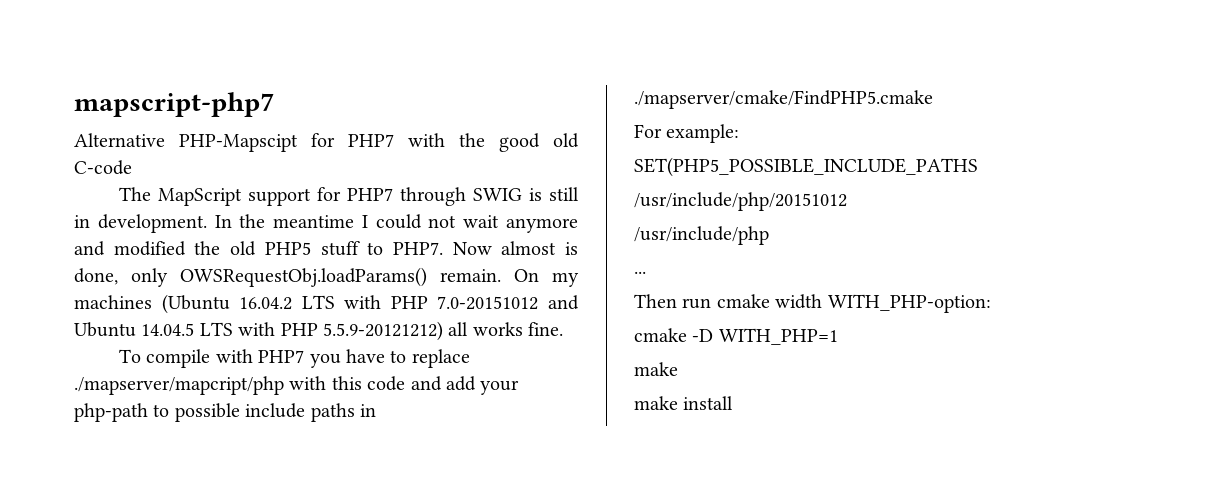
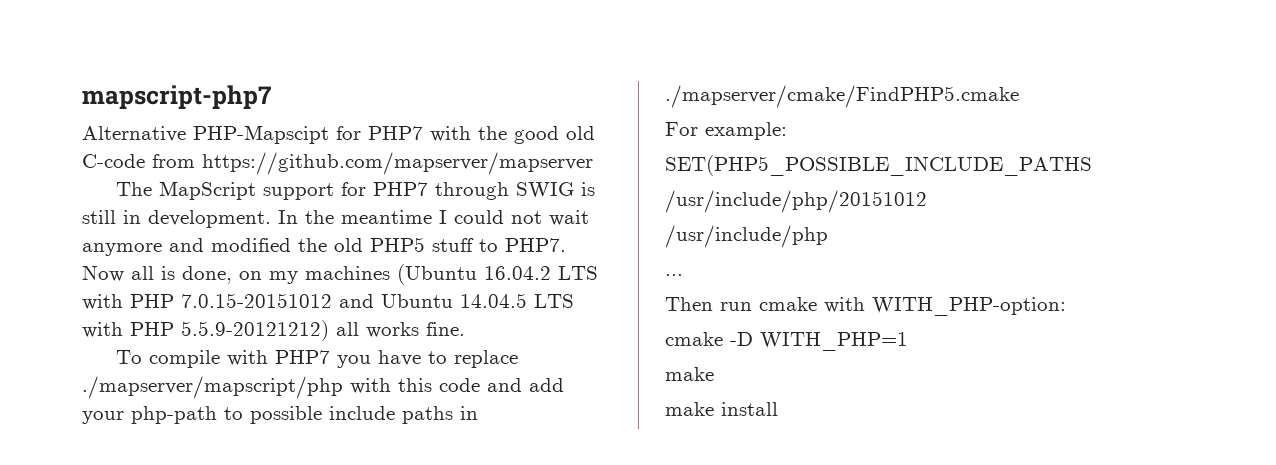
(132, 167) none -> [152,152,593,175] from https://github.com/mapserver/mapserver
[501,241,557,255] almost -> [131,266,154,280] all
[131,267,539,287] only OWSRequestObj.loadParams() remain. On -> [239,271,262,280] on
[437,296,539,310] 7.0-20151012 -> [181,293,332,308] 7.0.15-20151012
[74,376,284,395] ./mapserver/mapcript/php -> [82,376,343,399] ./mapserver/mapscript/php
[775,294,823,309] width -> [824,297,865,313] with

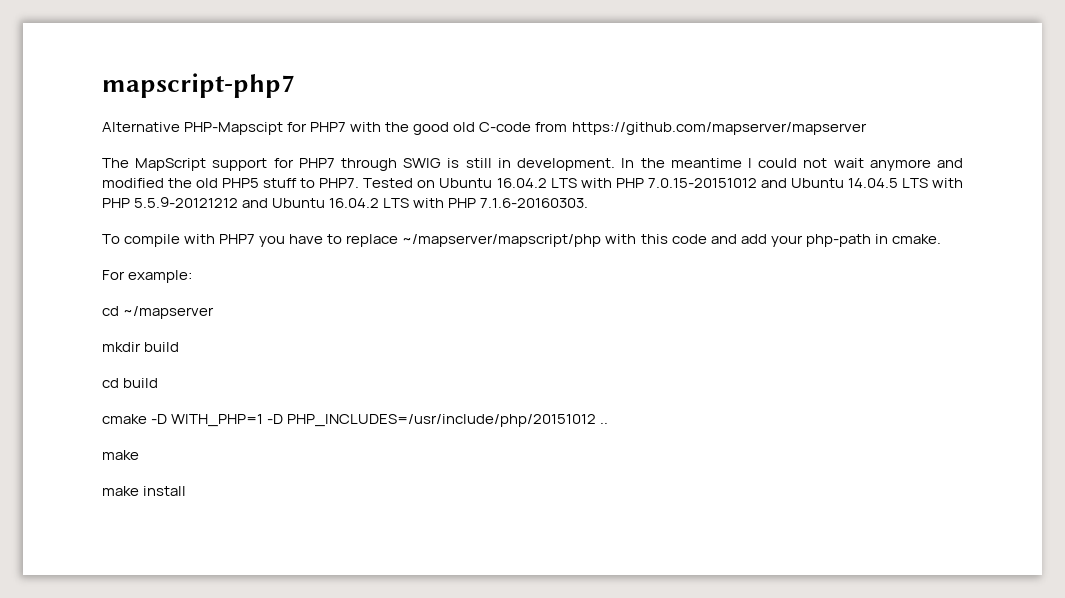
[82,264,477,285] Now all is done, on my machines (Ubuntu -> [363,178,493,188] Tested on Ubuntu
[181,320,465,341] 5.5.9-20121212) all works fine. -> [134,197,589,208] 5.5.9-20121212 and Ubuntu 16.04.2 LTS with PHP 7.1.6-20160303.
[82,376,343,399] ./mapserver/mapscript/php -> [402,234,602,247] ~/mapserver/mapscript/php
[224,406,478,424] [665,85,1019,108] [665,122,787,140] [665,155,1092,176] [665,190,927,213] [665,225,828,248] [665,274,683,276] [665,297,1066,316] to possible include paths in ./mapserver/cmake/FindPHP5.cmake // For example: // SET(PHP5_POSSIBLE_INCLUDE_PATHS // /usr/include/php/20151012 // /usr/include/php // ... // Then run cmake with WITH_PHP-option: -> [874,234,941,244] [102,270,193,283] [102,306,215,319] [102,342,180,352] [102,378,159,388] in cmake. // For example: // cd ~/mapserver // mkdir build // cd build
(908, 341) none -> [267,414,609,427] -D PHP_INCLUDES=/usr/include/php/20151012 ..

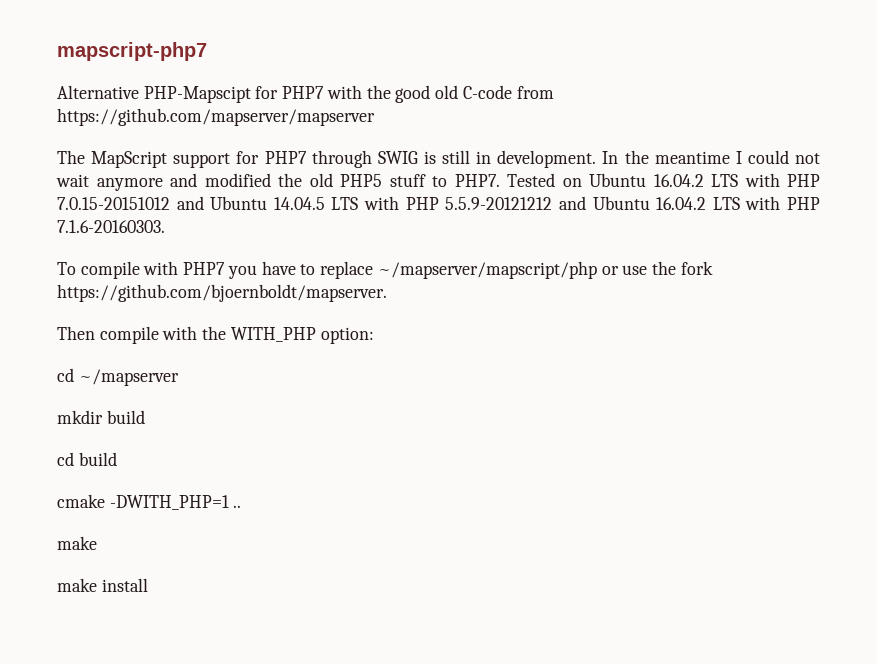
[605,234,941,247] [102,270,193,283] with this code and add your php-path in cmake. // For example: -> [601,261,713,275] [57,284,387,302] [57,326,374,344] or use the fork https://github.com/bjoernboldt/mapserver. // Then compile with the WITH_PHP option:
[151,414,597,427] -D WITH_PHP=1 -D PHP_INCLUDES=/usr/include/php/20151012 -> [109,495,229,510] -DWITH_PHP=1

